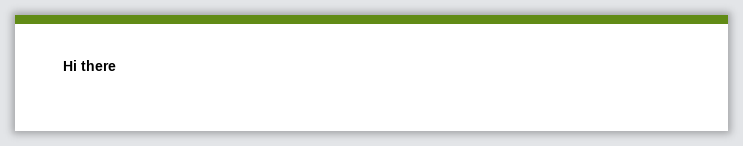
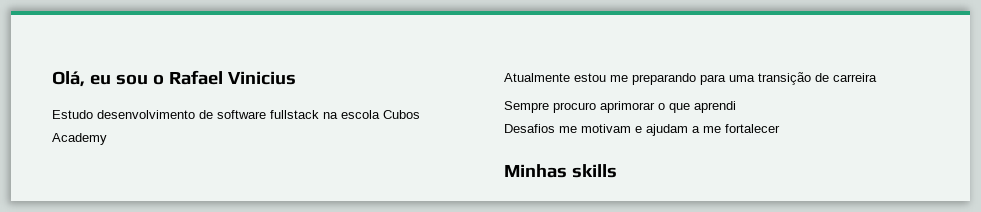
[63,60,116,71] Hi there -> [52,70,296,87] [52,110,420,119] [52,133,107,145] [504,72,877,85] [504,101,736,113] [504,124,780,136] [504,164,617,178] Olá, eu sou o Rafael Vinicius // Estudo desenvolvimento de software fullstack na escola Cubos Academy // Atualmente estou me preparando para uma transição de carreira // Sempre procuro aprimorar o que aprendi // Desafios me motivam e ajudam a me fortalecer // Minhas skills

